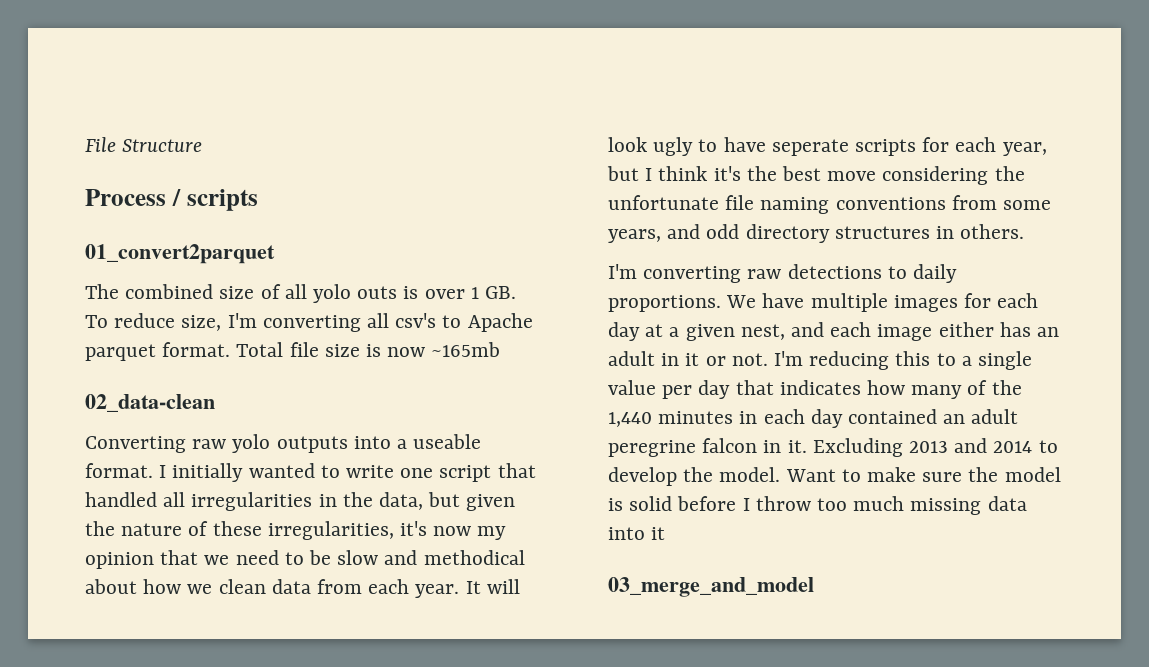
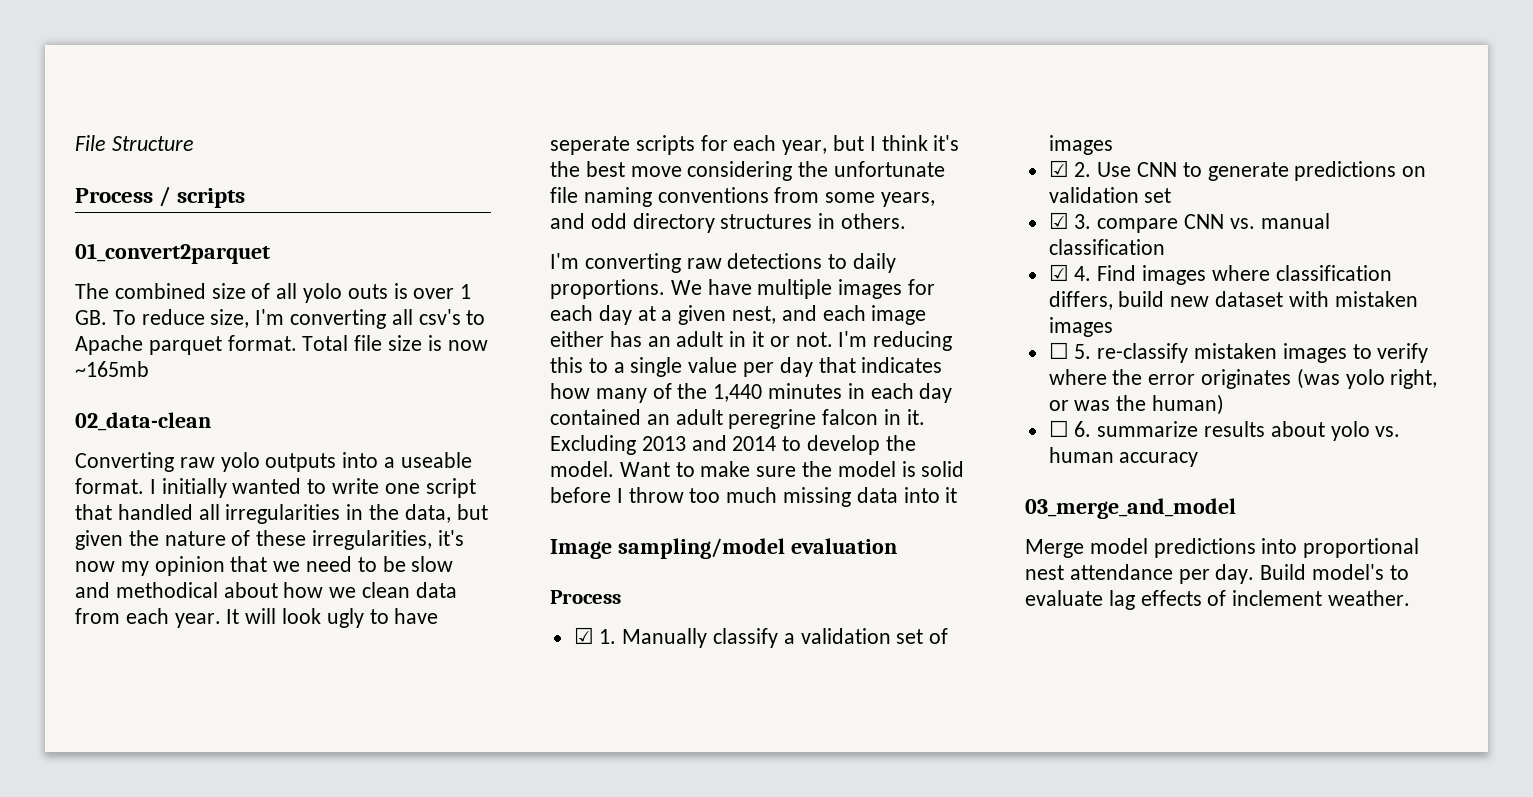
[608,577,814,597] 03_merge_and_model -> [550,538,897,559] [550,590,621,604] [573,627,949,648] [1048,135,1113,155] [1048,160,1427,181] [1048,187,1172,203] [1048,212,1330,233] [1048,239,1165,255] [1048,264,1392,285] [1048,291,1418,310] [1048,317,1113,337] [1048,342,1429,363] [1048,368,1438,389] [1048,394,1225,415] [1048,420,1401,441] [1048,447,1199,467] [1025,498,1236,519] [1025,538,1420,558] [1025,564,1409,584] [1025,590,1411,610] Image sampling/model evaluation // Process // ☑ 1. Manually classify a validation set of images // ☑ 2. Use CNN to generate predictions on validation set // ☑ 3. compare CNN vs. manual classification // ☑ 4. Find images where classification differs, build new dataset with mistaken images // ☐ 5. re-classify mistaken images to verify where the error originates (was yolo right, or was the human) // ☐ 6. summarize results about yolo vs. human accuracy // 03_merge_and_model // Merge model predictions into proportional nest attendance per day. Build model's to evaluate lag effects of inclement weather.

